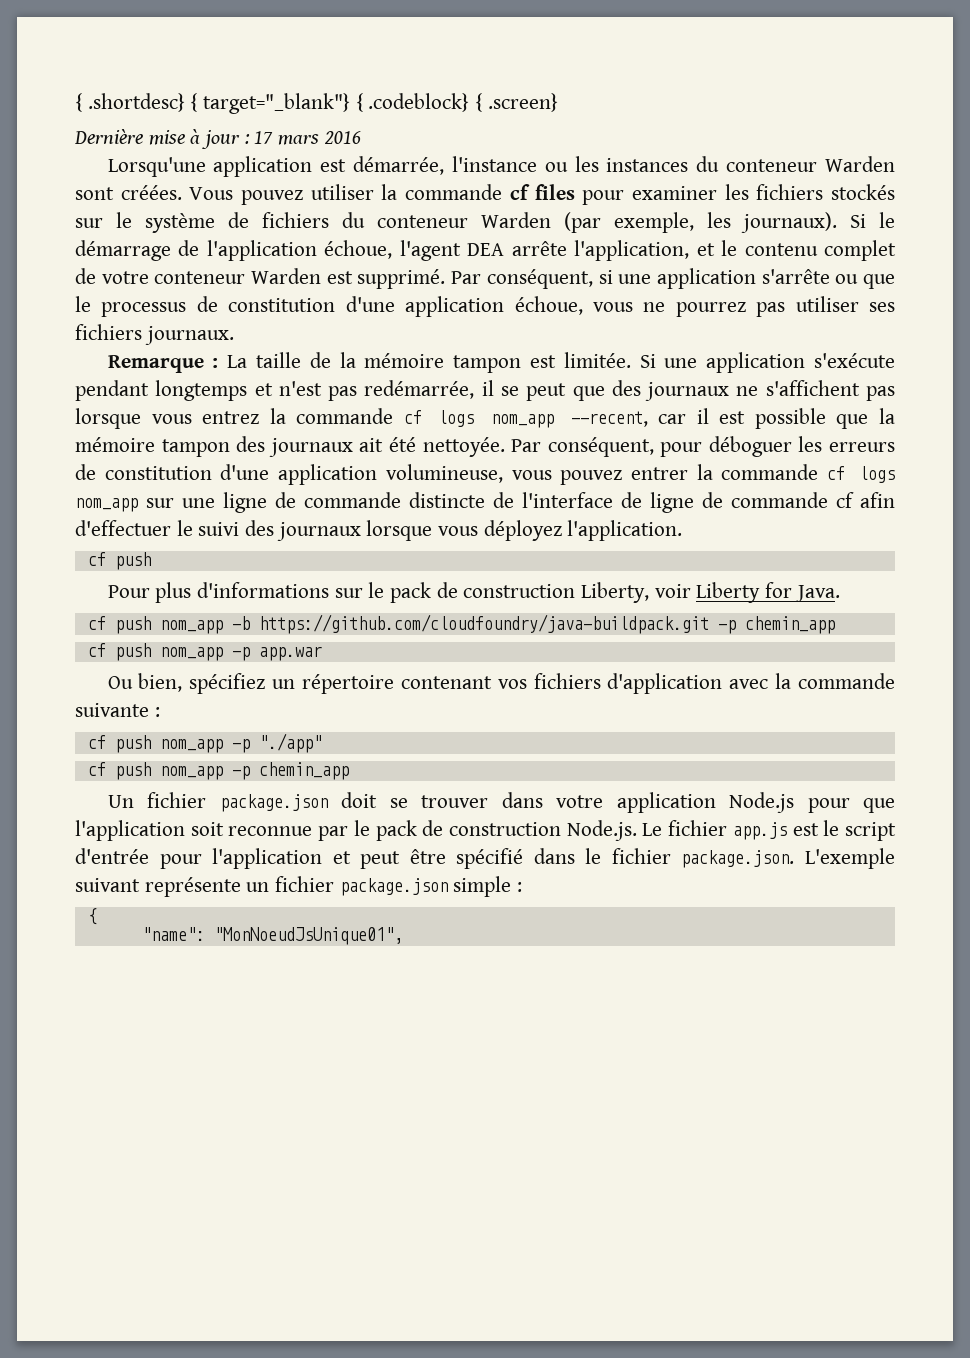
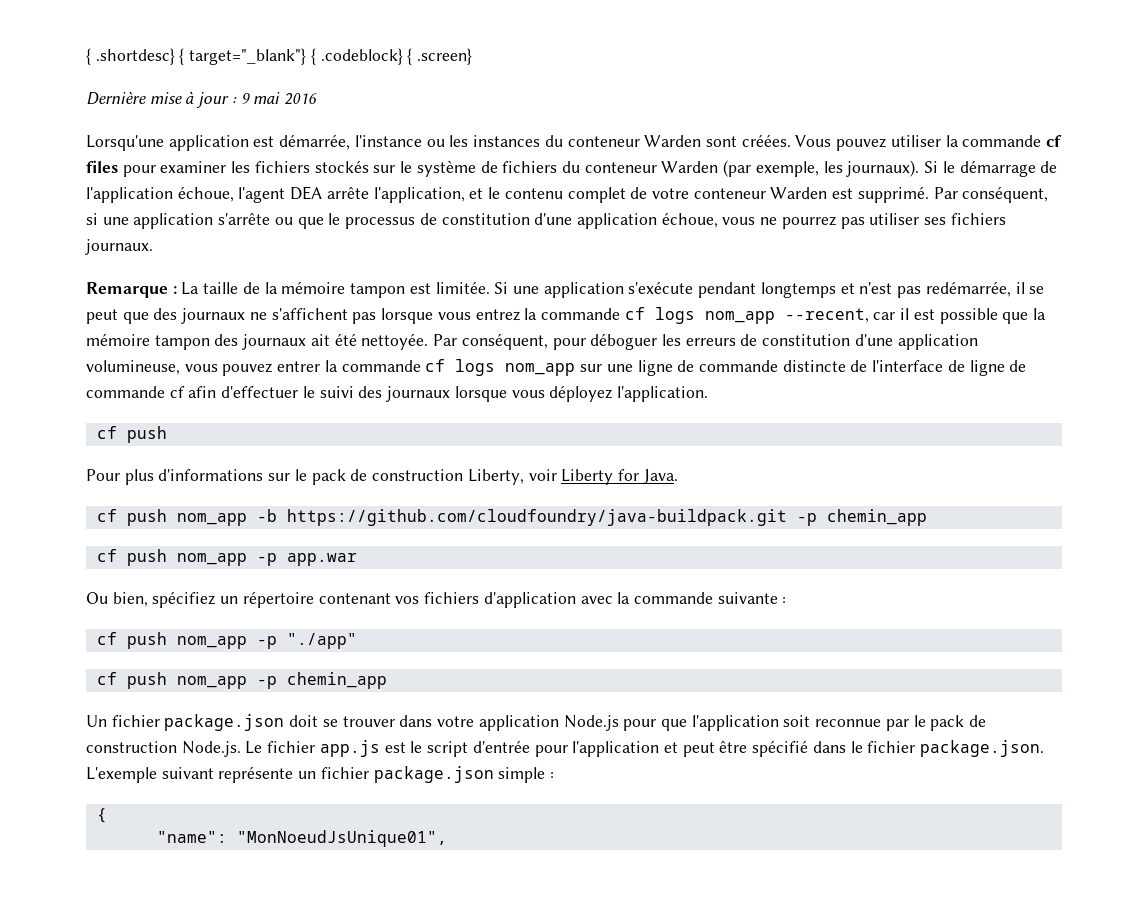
[254,131,320,145] 17 mars -> [240,92,281,104] 9 mai

